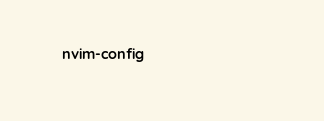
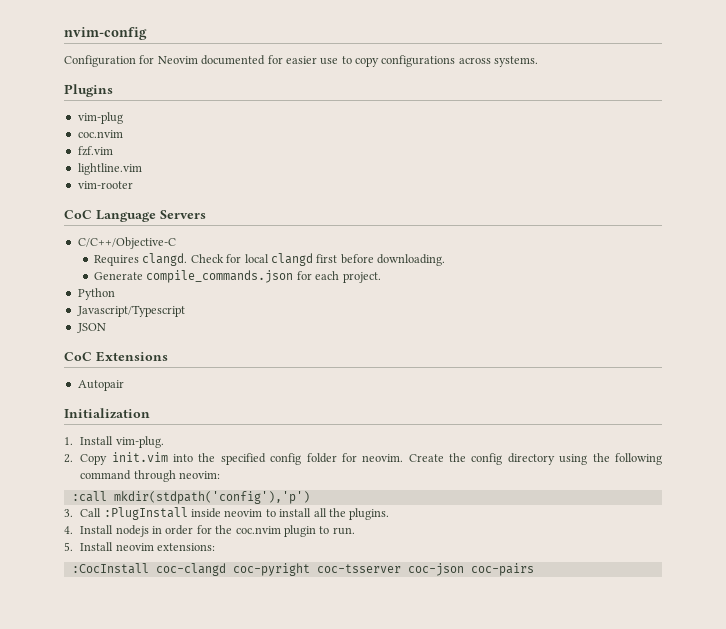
(144, 55) none -> [64,55,539,67] [64,84,113,97] [77,112,123,124] [77,130,123,138] [77,146,113,156] [77,163,142,175] [77,181,133,189] [64,210,206,222] [77,237,176,249] [94,253,446,266] [94,270,381,283] [77,288,115,300] [76,305,185,317] [76,323,106,333] [64,351,168,362] [77,380,124,391] [64,408,150,419] [64,436,164,448] [64,452,662,465] [80,470,221,482] [71,491,310,504] [64,507,390,520] [64,525,355,537] [64,542,216,551] [71,563,534,576] // Configuration for Neovim documented for easier use to copy configurations across systems. // Plugins // vim-plug // coc.nvim // fzf.vim // lightline.vim // vim-rooter // CoC Language Servers // C/C++/Objective-C // Requires clangd. Check for local clangd first before downloading. // Generate compile_commands.json for each project. // Python // Javascript/Typescript // JSON // CoC Extensions // Autopair // Initialization // 1. Install vim-plug. // 2. Copy init.vim into the specified config folder for neovim. Create the config directory using the following command through neovim: // :call mkdir(stdpath('config'),'p') // 3. Call :PlugInstall inside neovim to install all the plugins. // 4. Install nodejs in order for the coc.nvim plugin to run. // 5. Install neovim extensions: // :CocInstall coc-clangd coc-pyright coc-tsserver coc-json coc-pairs

